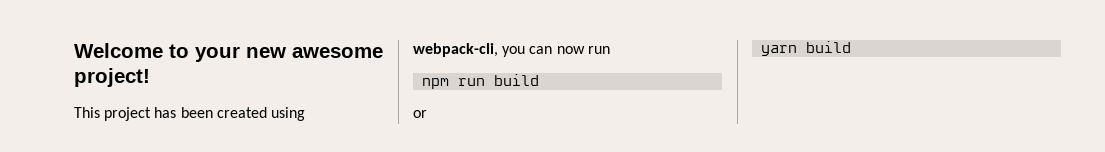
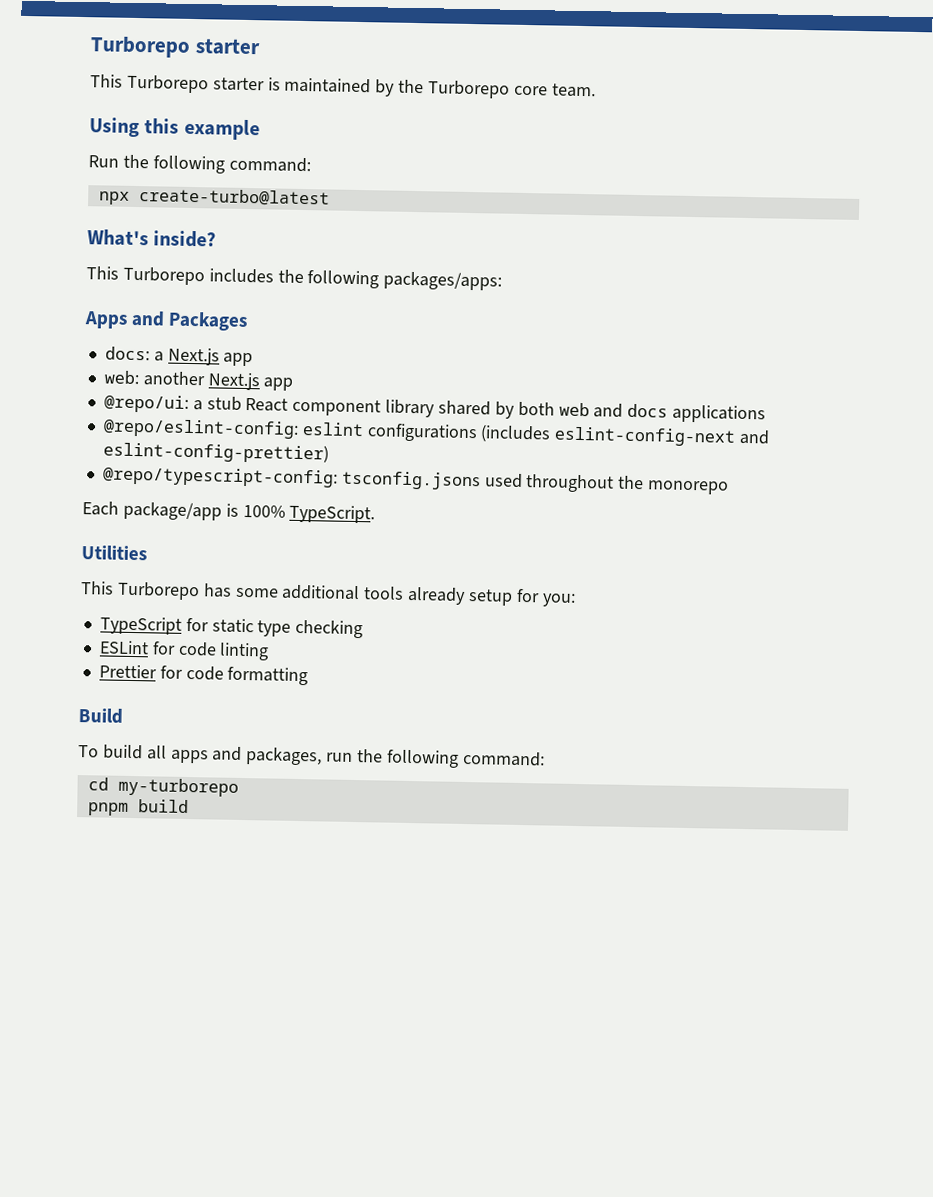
[74,43,383,62] [74,68,150,87] [74,107,305,121] [413,43,610,57] [422,74,540,89] [413,110,427,118] [761,45,798,56] Welcome to your new awesome project! // This project has been created using webpack-cli, you can now run // npm run build // or // yarn -> [90,36,261,58] [90,74,596,99] [89,117,260,141] [88,154,311,174] [98,188,330,207] [87,229,217,248] [86,266,503,291] [84,310,249,332] [104,346,254,367] [103,370,294,391] [103,394,767,424] [102,418,771,447] [102,441,329,464] [102,466,730,495] [82,501,376,524] [81,545,147,561] [81,581,576,607] [99,616,364,639] [98,640,270,661] [98,664,309,686] [78,708,123,724] [78,744,545,768] [87,777,239,797] [87,802,129,816] Turborepo starter // This Turborepo starter is maintained by the Turborepo core team. // Using this example // Run the following command: // npx create-turbo@latest // What's inside? // This Turborepo includes the following packages/apps: // Apps and Packages // docs: a Next.js app // web: another Next.js app // @repo/ui: a stub React component library shared by both web and docs applications // @repo/eslint-config: eslint configurations (includes eslint-config-next and eslint-config-prettier) // @repo/typescript-config: tsconfig.jsons used throughout the monorepo // Each package/app is 100% TypeScript. // Utilities // This Turborepo has some additional tools already setup for you: // TypeScript for static type checking // ESLint for code linting // Prettier for code formatting // Build // To build all apps and packages, run the following command: // cd my-turborepo // pnpm

